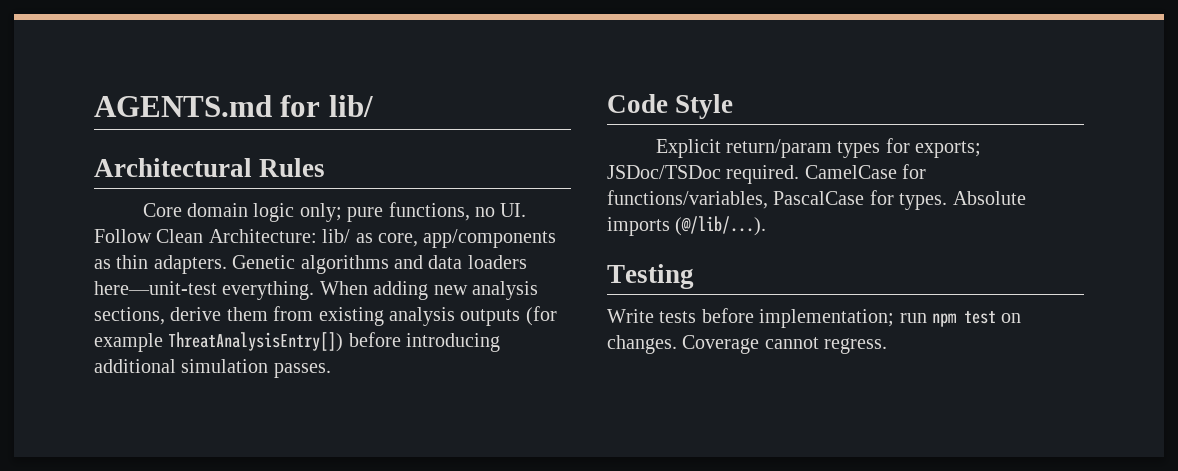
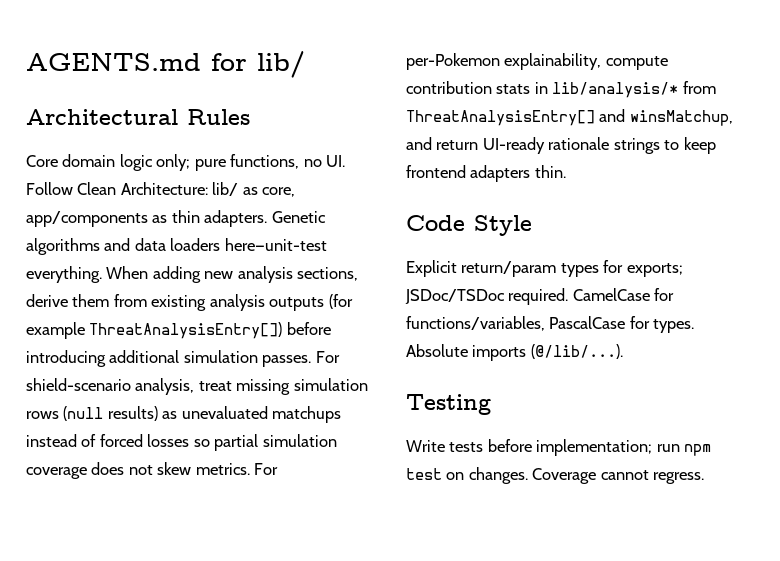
(331, 370) none -> [315,351,340,363] [26,378,368,395] [26,406,342,423] [26,434,337,451] [26,462,279,479] [406,53,668,70] [406,81,716,98] [406,109,733,126] [406,137,716,154] [406,165,566,182] For shield-scenario analysis, treat missing simulation rows (null results) as unevaluated matchups instead of forced losses so partial simulation coverage does not skew metrics. For per-Pokemon explainability, compute contribution stats in lib/analysis/* from ThreatAnalysisEntry[] and winsMatchup, and return UI-ready rationale strings to keep frontend adapters thin.

